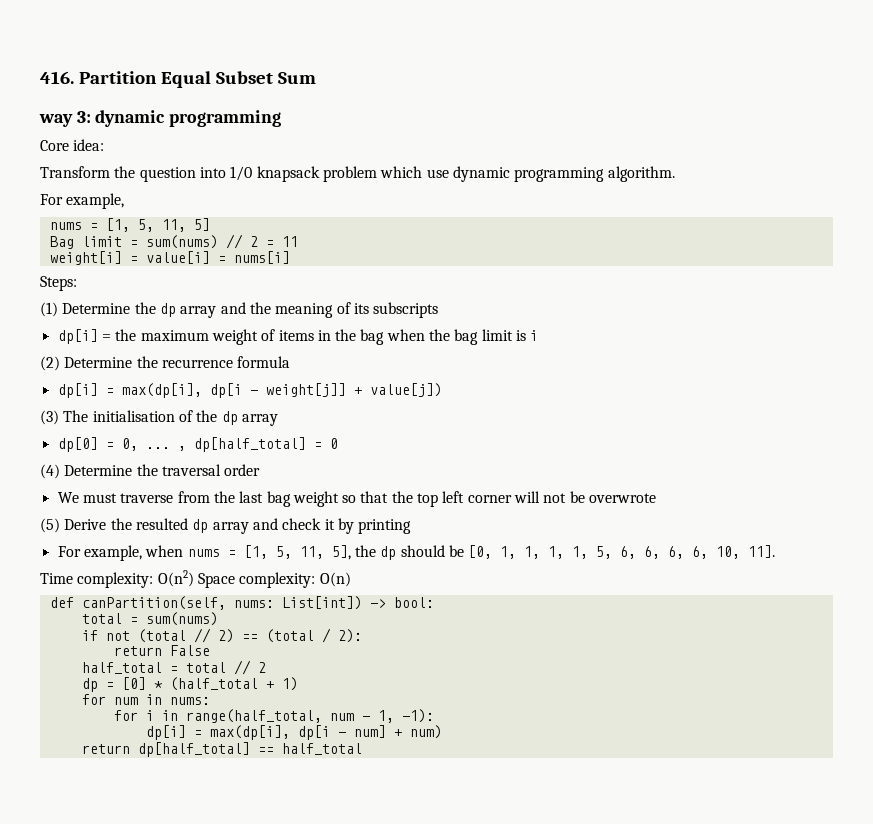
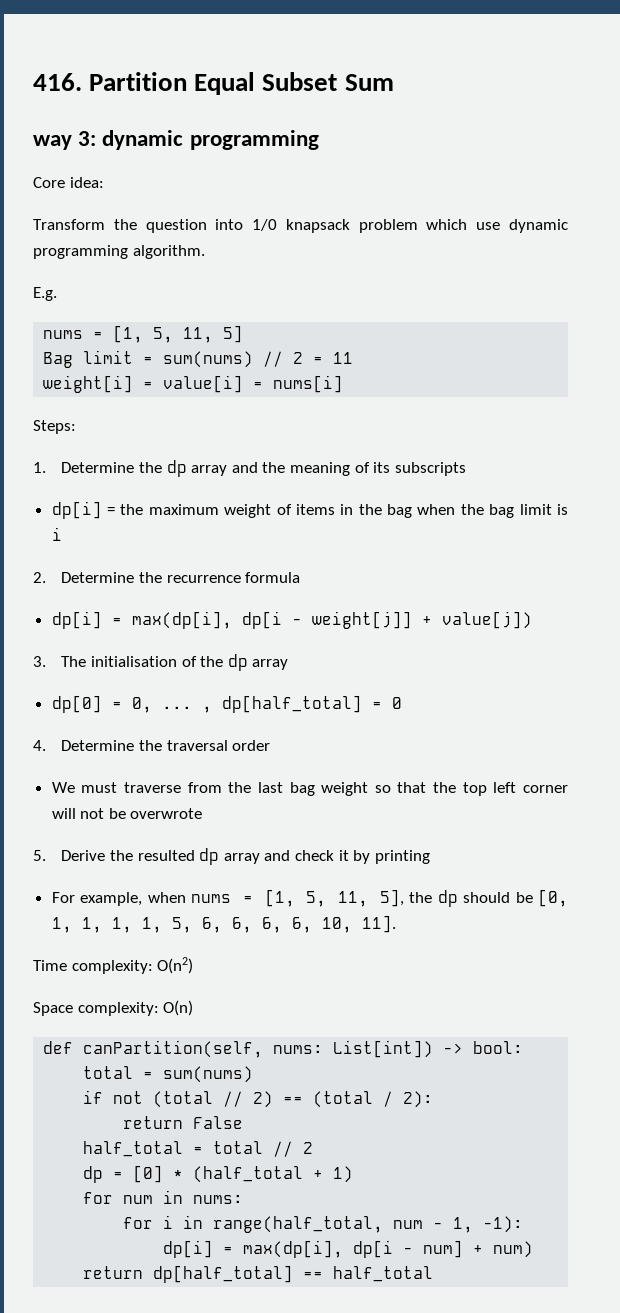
[40,193,125,209] For example, -> [33,287,57,301] E.g.
[40,302,58,317] (1) -> [33,462,46,473] 1.
[40,356,60,371] (2) -> [33,572,46,583] 2.
[40,410,59,425] (3) -> [33,656,46,667] 3.
[40,464,60,479] (4) -> [33,740,46,751] 4.
[40,518,60,533] (5) -> [33,850,46,861] 5.
(194, 578) none -> (194, 965) //

